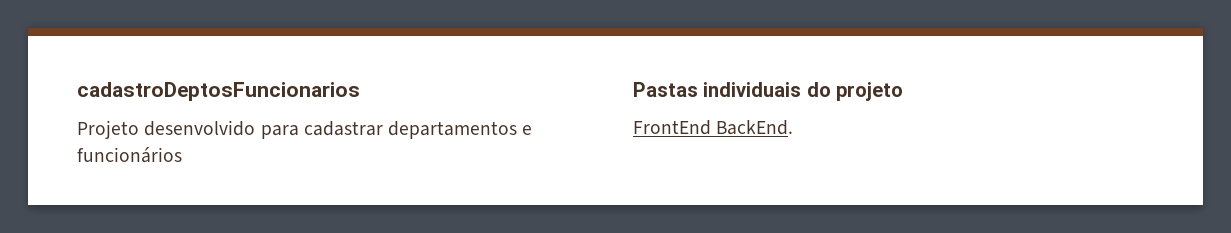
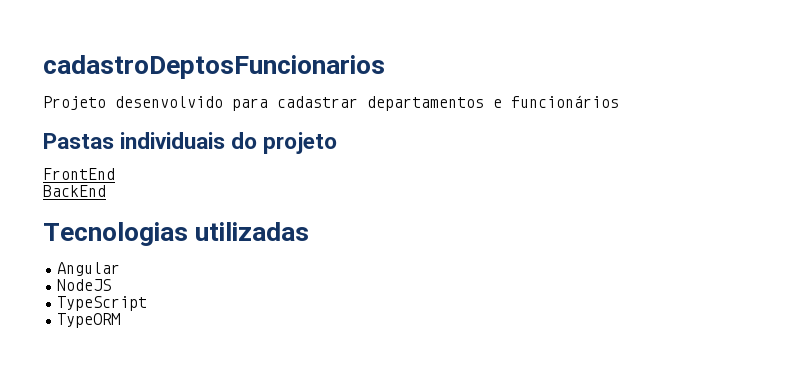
[716,120,794,135] BackEnd. -> [43,185,106,197] [43,222,310,246] [57,262,121,276] [57,279,112,291] [57,296,148,311] [57,313,121,328] // BackEnd // Tecnologias utilizadas // Angular // NodeJS // TypeScript // TypeORM

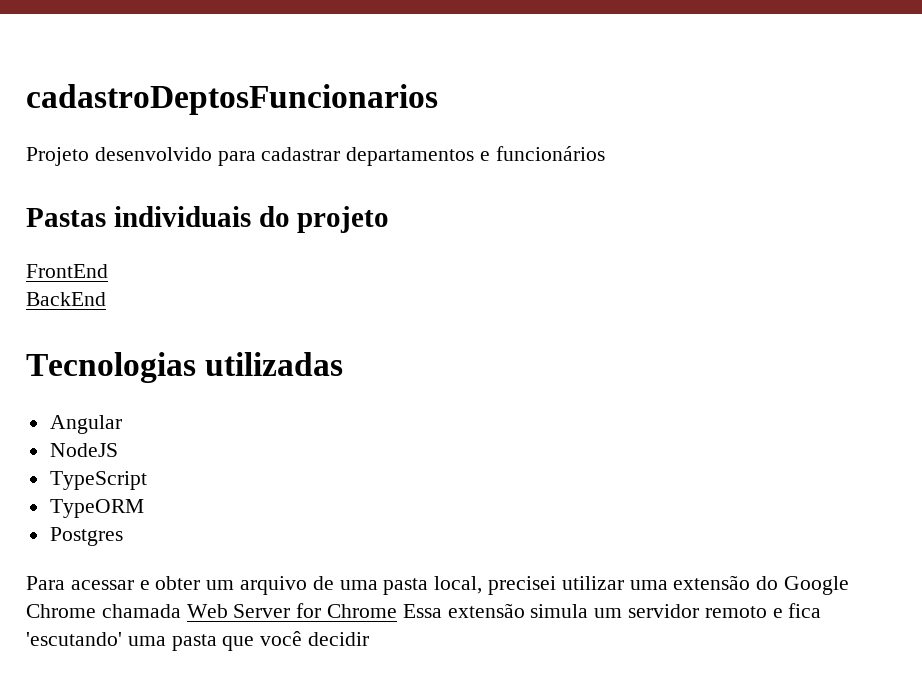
(121, 320) none -> [49,527,123,546] [26,575,850,595] [26,603,822,618] [26,631,370,651] // Postgres // Para acessar e obter um arquivo de uma pasta local, precisei utilizar uma extensão do Google Chrome chamada Web Server for Chrome Essa extensão simula um servidor remoto e fica 'escutando' uma pasta que você decidir

